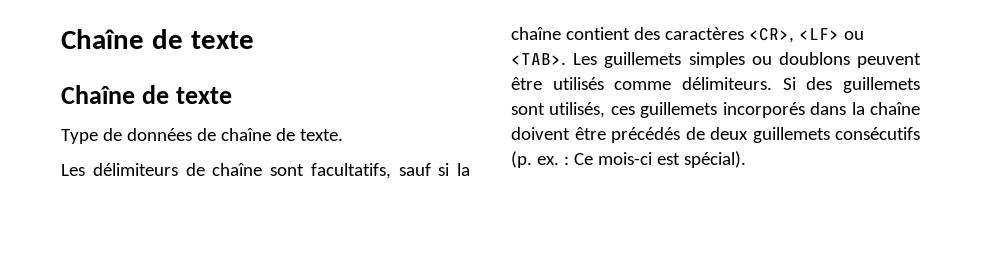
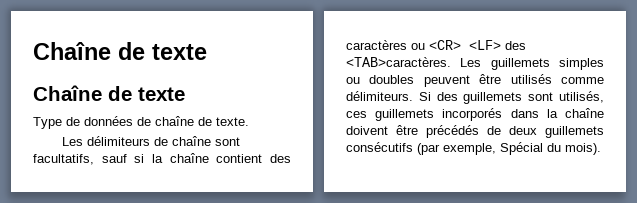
[748,28,864,43] [511,53,566,65] <CR>, <LF> ou <TAB>. -> [411,40,526,50] [346,57,451,67] ou <CR> <LF> des <TAB>caractères.
[778,52,850,65] doublons -> [369,75,415,84] doubles
[511,151,746,168] (p. ex. : Ce mois-ci est spécial). -> [417,142,601,155] (par exemple, Spécial du mois).

